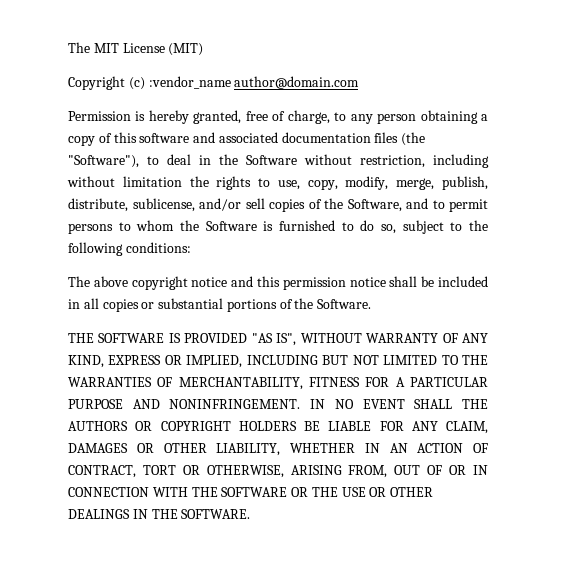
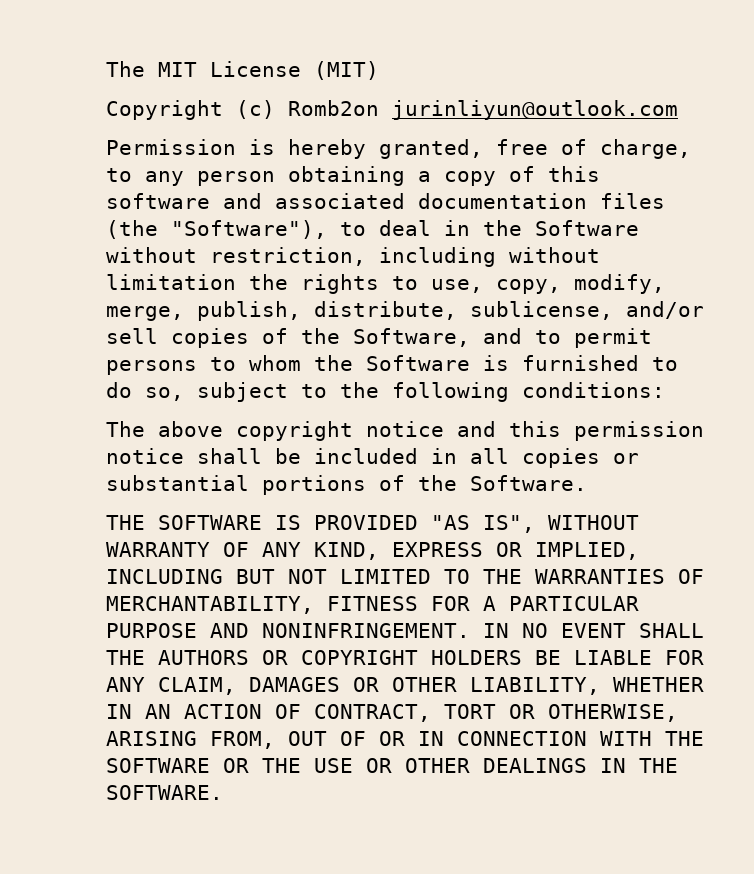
[148,76,360,89] :vendor_name author@domain.com -> [288,100,678,120] Romb2on jurinliyun@outlook.com

